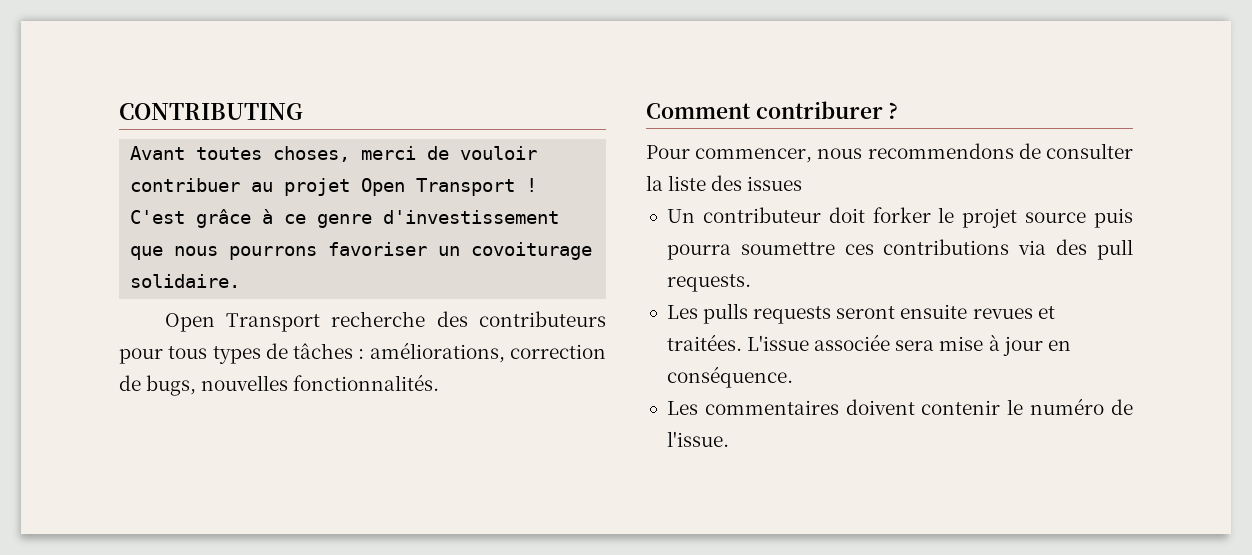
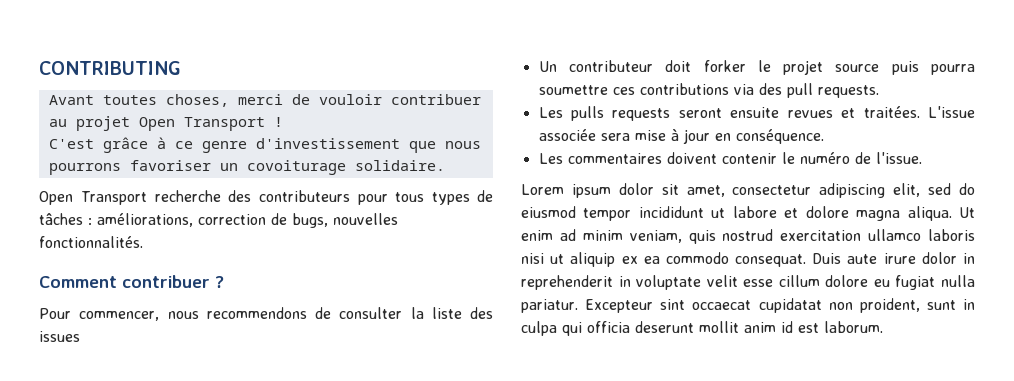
[755,101,883,119] contriburer -> [122,275,210,288] contribuer
(729, 439) none -> [521,183,976,198] [521,206,975,221] [521,229,975,244] [521,252,975,267] [521,275,975,290] [521,298,975,313] [521,321,883,336] // Lorem ipsum dolor sit amet, consectetur adipiscing elit, sed do eiusmod tempor incididunt ut labore et dolore magna aliqua. Ut enim ad minim veniam, quis nostrud exercitation ullamco laboris nisi ut aliquip ex ea commodo consequat. Duis aute irure dolor in reprehenderit in voluptate velit esse cillum dolore eu fugiat nulla pariatur. Excepteur sint occaecat cupidatat non proident, sunt in culpa qui officia deserunt mollit anim id est laborum.

